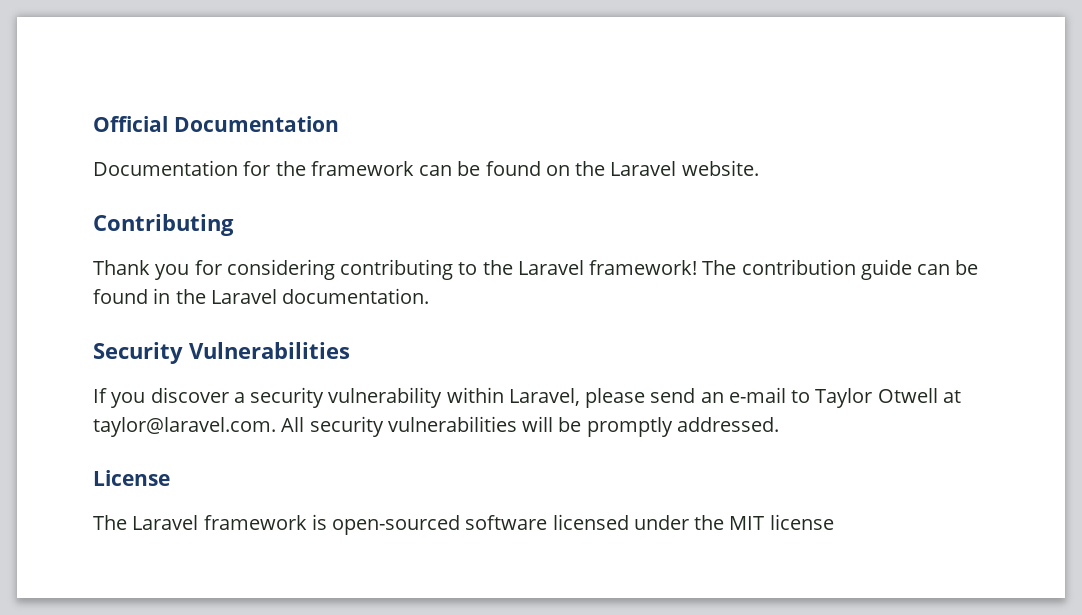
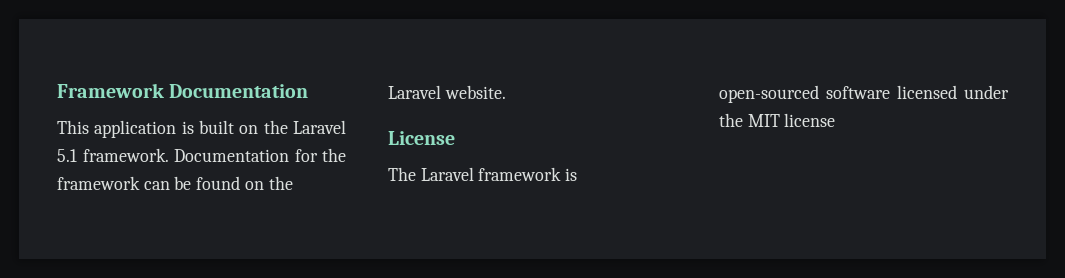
[93,116,168,132] Official -> [57,83,164,98] Framework
(339, 124) none -> [57,120,346,138] [57,148,169,162] This application is built on the Laravel 5.1 framework.
[93,214,234,236] [93,259,979,280] [93,288,430,304] [93,342,350,364] [93,387,961,408] [93,416,779,437] // Contributing // Thank you for considering contributing to the Laravel framework! The contribution guide can be found in the Laravel documentation. // Security Vulnerabilities // If you discover a security vulnerability within Laravel, please send an e-mail to Taylor Otwell at taylor@laravel.com. All security vulnerabilities will be promptly addressed. -> (506, 92) none

